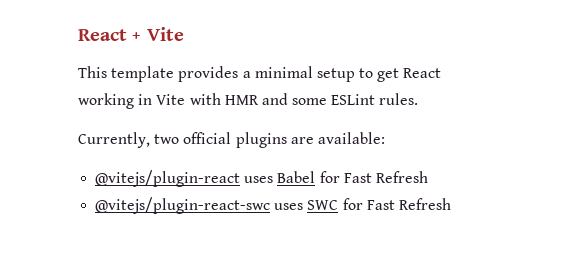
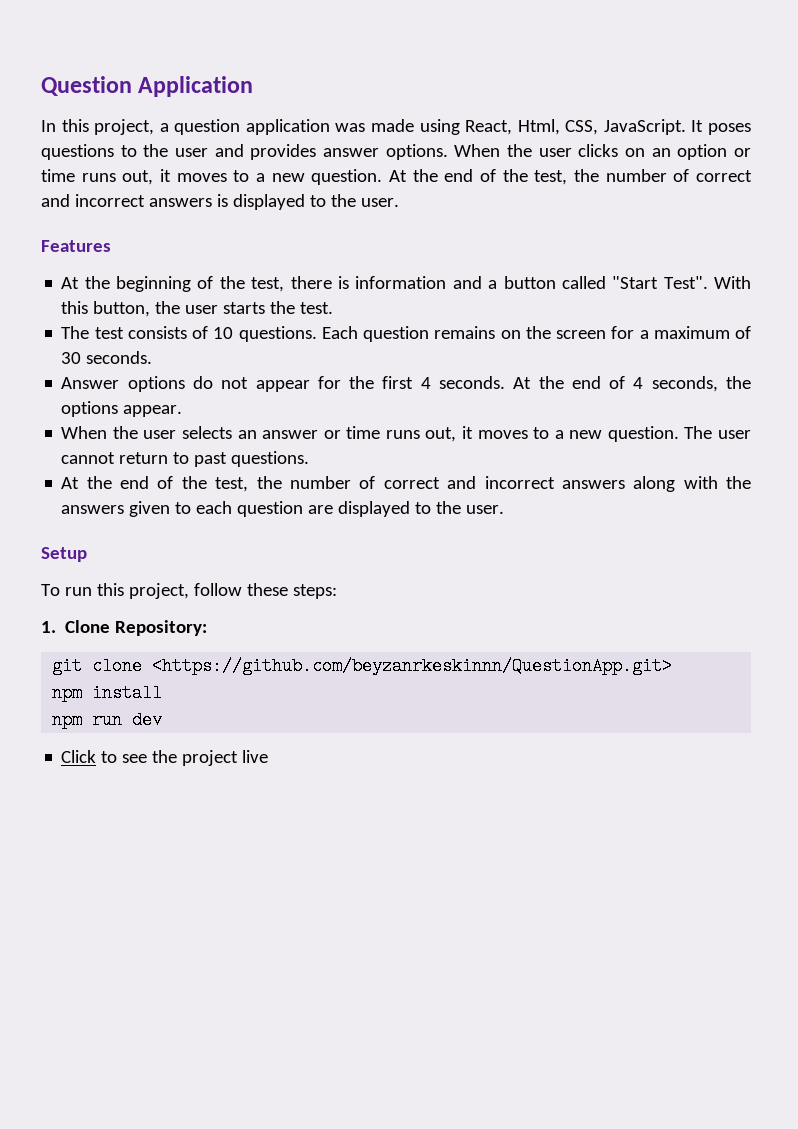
[78,27,184,41] [78,66,442,82] [78,93,419,109] [78,132,385,148] [95,170,428,187] [95,197,451,214] React + Vite // This template provides a minimal setup to get React working in Vite with HMR and some ESLint rules. // Currently, two official plugins are available: // @vitejs/plugin-react uses Babel for Fast Refresh // @vitejs/plugin-react-swc uses SWC for Fast Refresh -> [41,76,254,97] [41,119,751,135] [41,144,751,160] [41,169,752,185] [41,194,399,210] [41,240,111,252] [61,276,751,292] [61,301,334,317] [61,326,751,342] [61,351,153,364] [61,376,751,392] [61,401,183,417] [61,426,752,442] [61,451,310,467] [61,476,751,492] [61,501,505,517] [41,547,87,562] [41,583,337,599] [41,620,208,636] [52,657,673,675] [52,684,163,702] [52,711,163,729] [61,750,269,766] Question Application // In this project, a question application was made using React, Html, CSS, JavaScript. It poses questions to the user and provides answer options. When the user clicks on an option or time runs out, it moves to a new question. At the end of the test, the number of correct and incorrect answers is displayed to the user. // Features // At the beginning of the test, there is information and a button called "Start Test". With this button, the user starts the test. // The test consists of 10 questions. Each question remains on the screen for a maximum of 30 seconds. // Answer options do not appear for the first 4 seconds. At the end of 4 seconds, the options appear. // When the user selects an answer or time runs out, it moves to a new question. The user cannot return to past questions. // At the end of the test, the number of correct and incorrect answers along with the answers given to each question are displayed to the user. // Setup // To run this project, follow these steps: // 1. Clone Repository: // git clone <https://github.com/beyzanrkeskinnn/QuestionApp.git> // npm install // npm run dev // Click to see the project live

